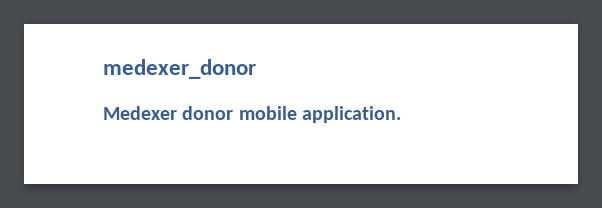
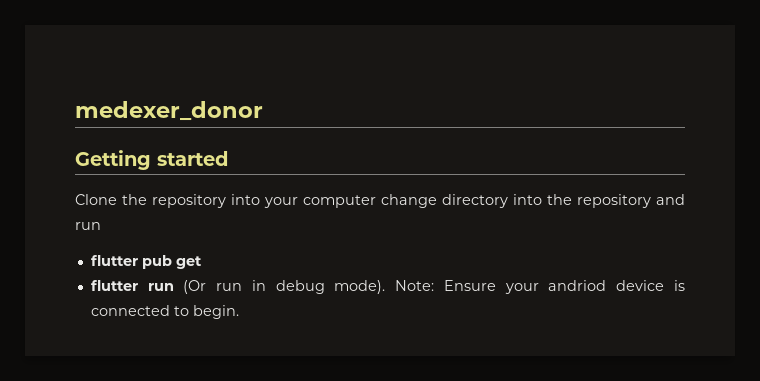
[103,106,401,123] Medexer donor mobile application. -> [75,150,229,170] [75,194,685,208] [75,222,101,230] [90,255,202,269] [90,280,685,294] [90,305,239,319] Getting started // Clone the repository into your computer change directory into the repository and run // flutter pub get // flutter run (Or run in debug mode). Note: Ensure your andriod device is connected to begin.

